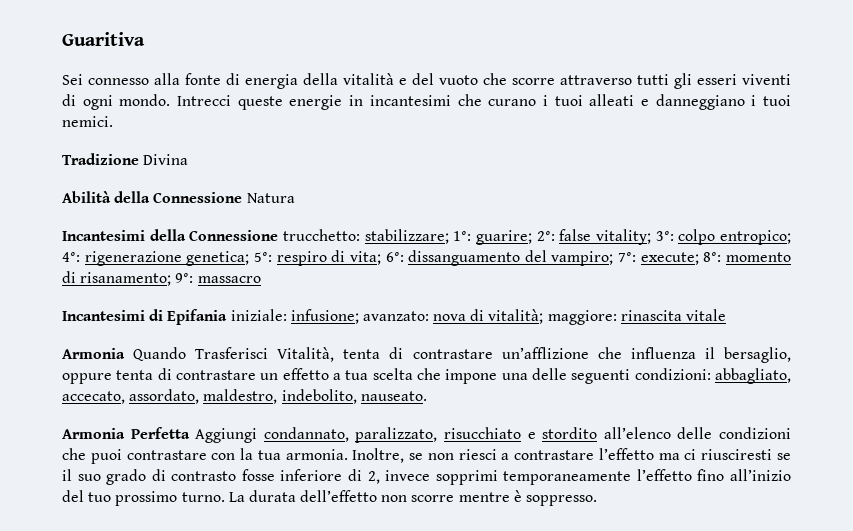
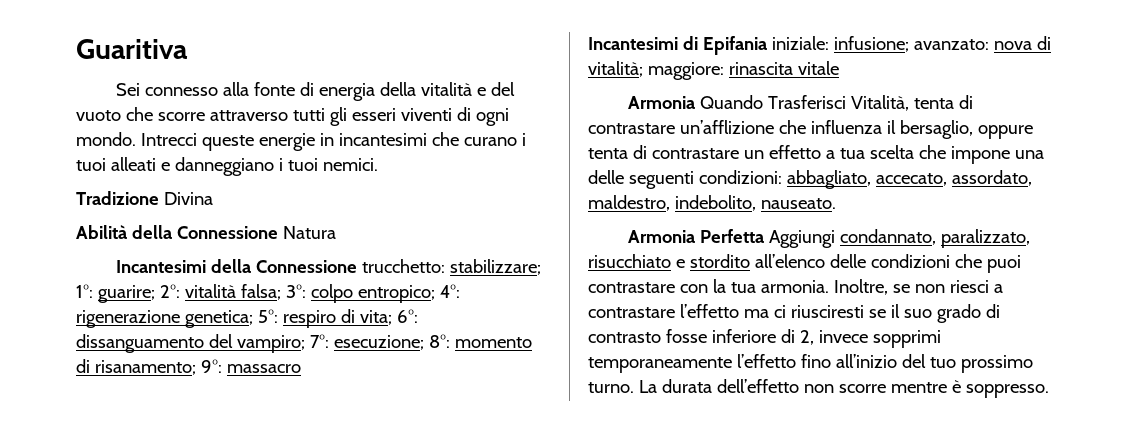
[559,229,652,245] false vitality; -> [184,284,281,300] vitalità falsa;
[640,252,699,265] execute; -> [333,335,424,350] esecuzione;

